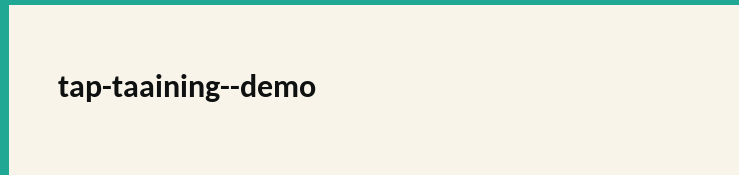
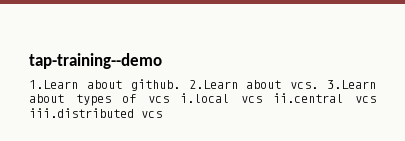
[58,74,316,102] tap-taaining--demo -> [29,53,162,69] [29,79,376,91] [29,93,376,106] [29,108,162,118] tap-training--demo // 1.Learn about github. 2.Learn about vcs. 3.Learn about types of vcs i.local vcs ii.central vcs iii.distributed vcs

